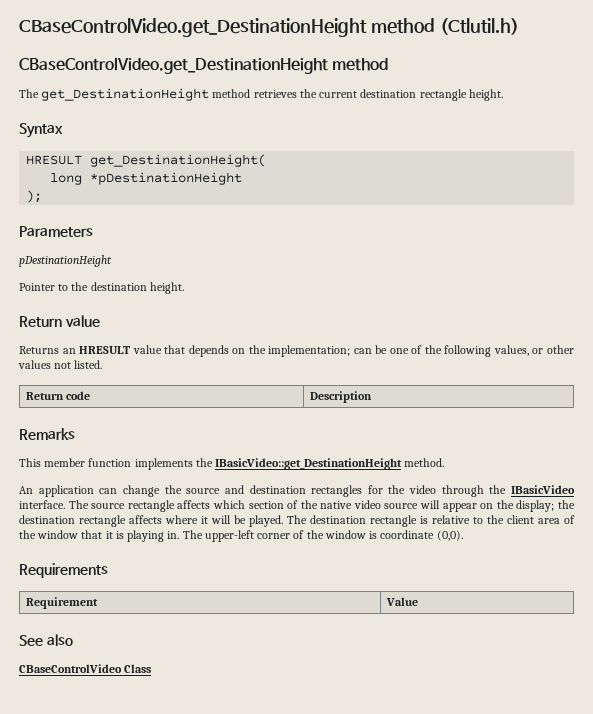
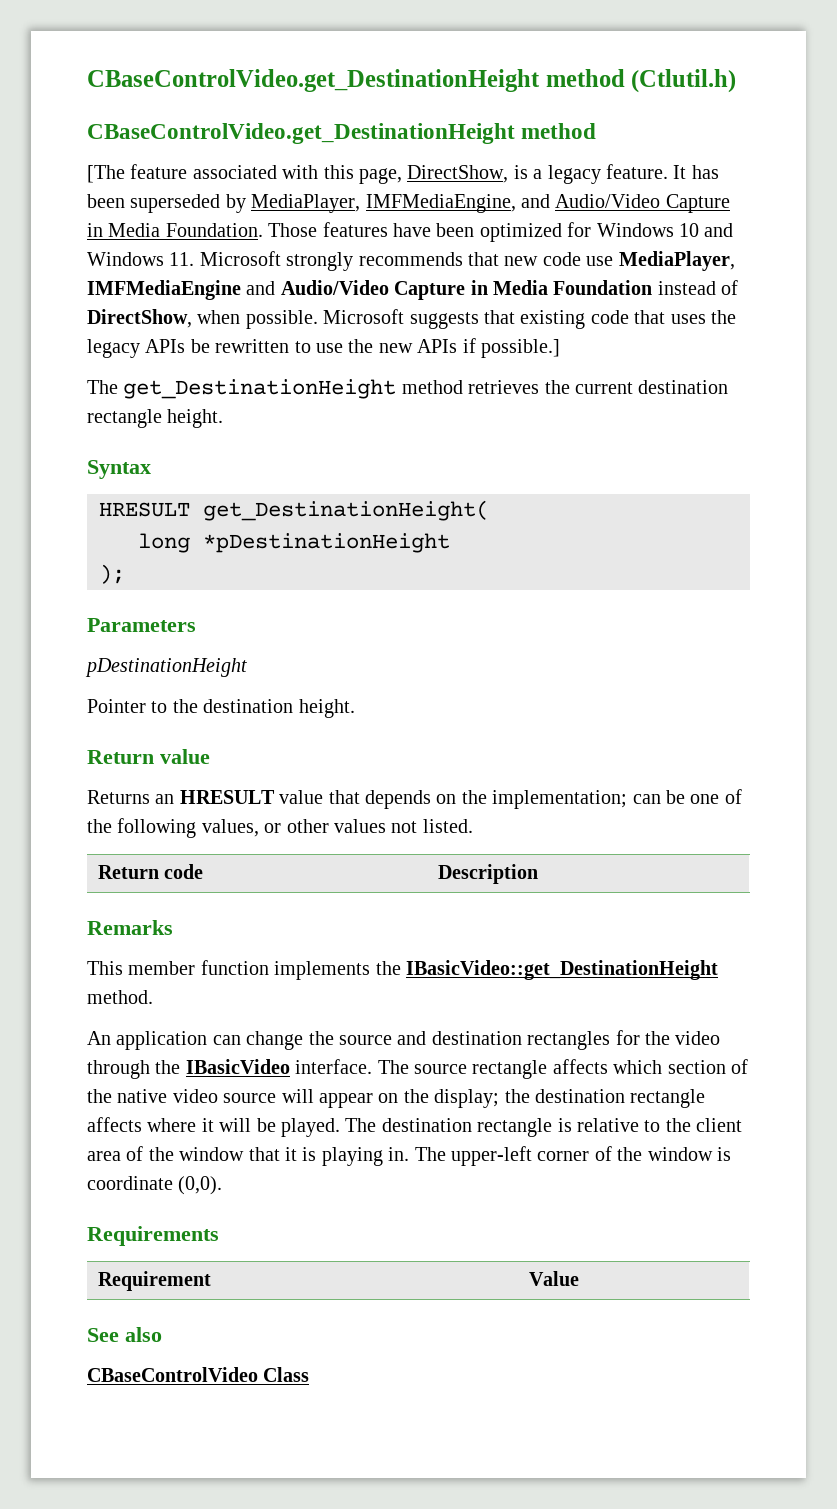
(389, 64) none -> [87,164,719,184] [87,194,730,213] [87,222,734,242] [87,251,735,271] [87,280,739,300] [87,309,736,329] [87,338,560,358] // [The feature associated with this page, DirectShow, is a legacy feature. It has been superseded by MediaPlayer, IMFMediaEngine, and Audio/Video Capture in Media Foundation. Those features have been optimized for Windows 10 and Windows 11. Microsoft strongly recommends that new code use MediaPlayer, IMFMediaEngine and Audio/Video Capture in Media Foundation instead of DirectShow, when possible. Microsoft suggests that existing code that uses the legacy APIs be rewritten to use the new APIs if possible.]

